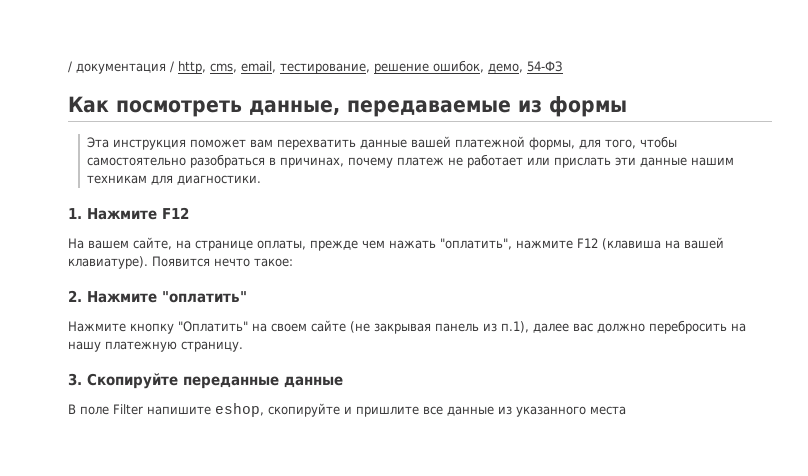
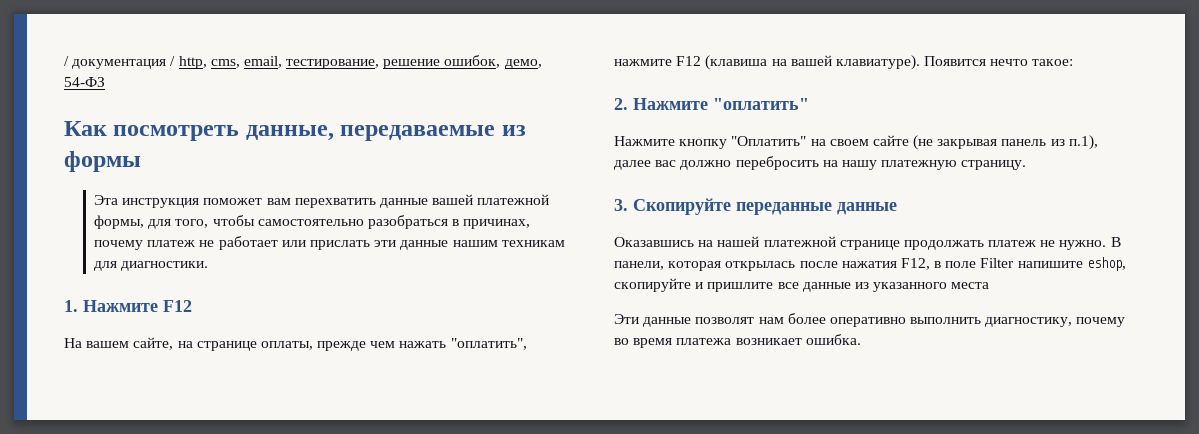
[68,404,76,414] В -> [614,236,1121,250] [614,258,942,271] Оказавшись на нашей платежной странице продолжать платеж не нужно. В панели, которая открылась после нажатия F12, в
(626, 410) none -> [614,313,1126,327] [614,334,861,348] // Эти данные позволят нам более оперативно выполнить диагностику, почему во время платежа возникает ошибка.

